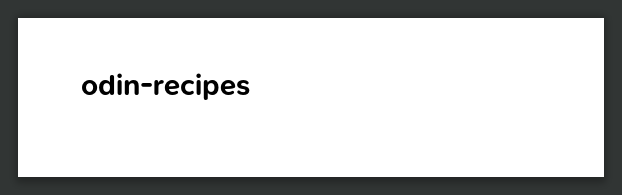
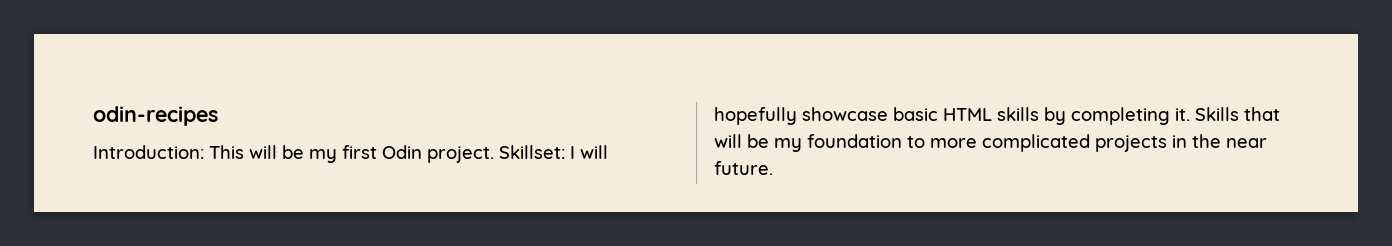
(250, 86) none -> [93,145,608,163] [714,107,1280,125] [714,134,1267,152] [714,161,773,175] // Introduction: This will be my first Odin project. Skillset: I will hopefully showcase basic HTML skills by completing it. Skills that will be my foundation to more complicated projects in the near future.

